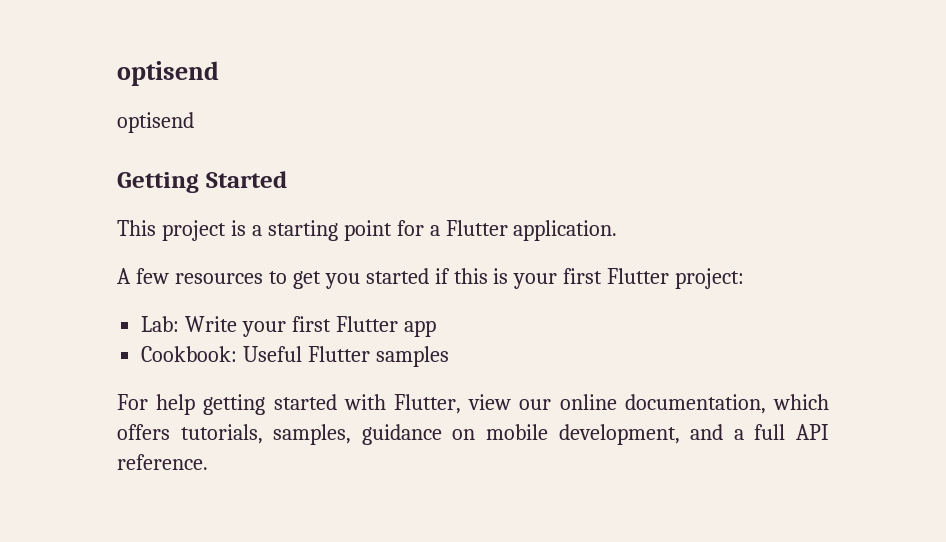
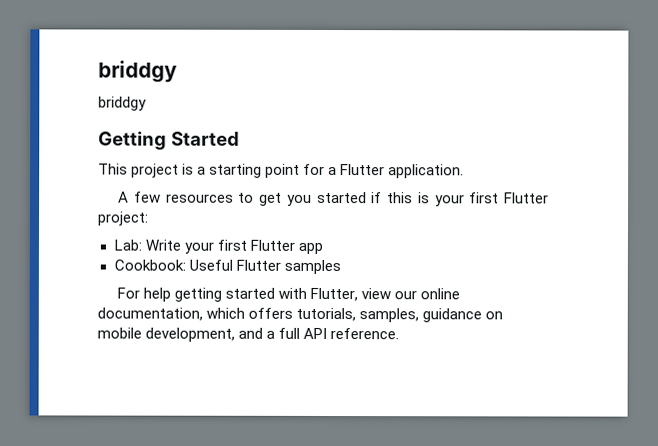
[117,61,219,86] [117,112,194,133] optisend // optisend -> [98,60,178,83] [98,96,147,111] briddgy // briddgy

